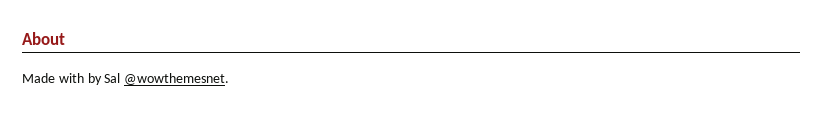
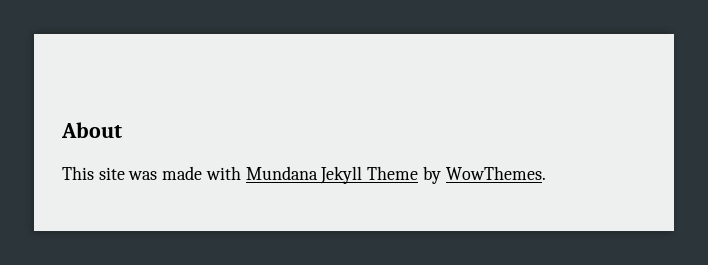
[22,73,230,85] Made with by Sal @wowthemesnet. -> [62,166,546,184] This site was made with Mundana Jekyll Theme by WowThemes.

